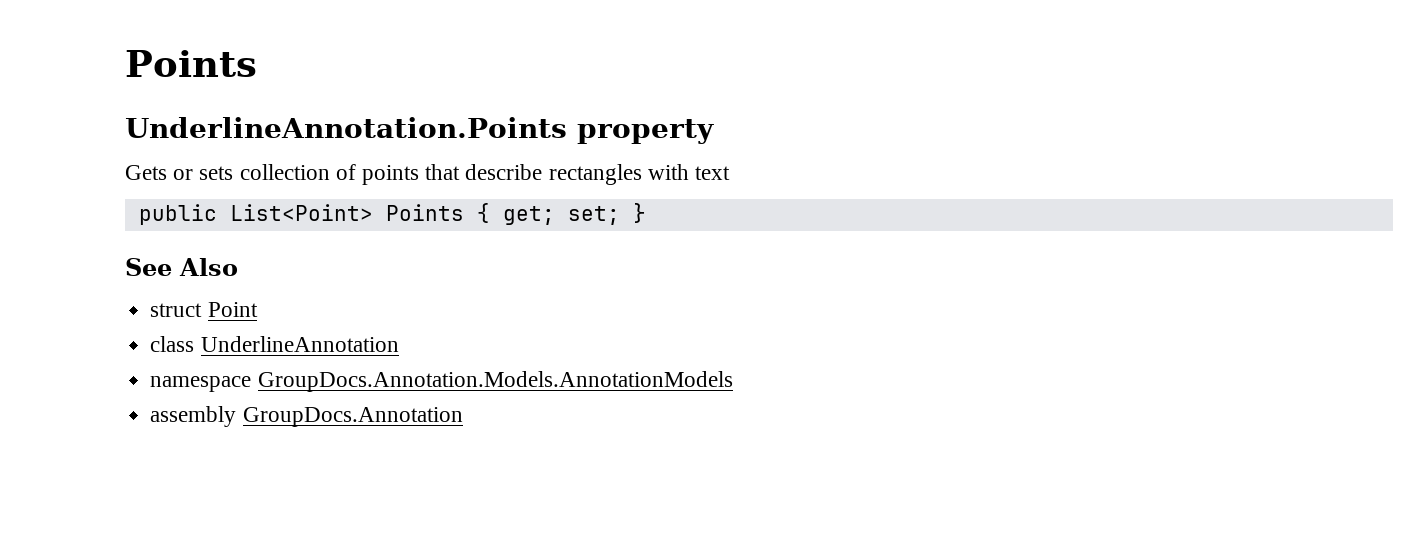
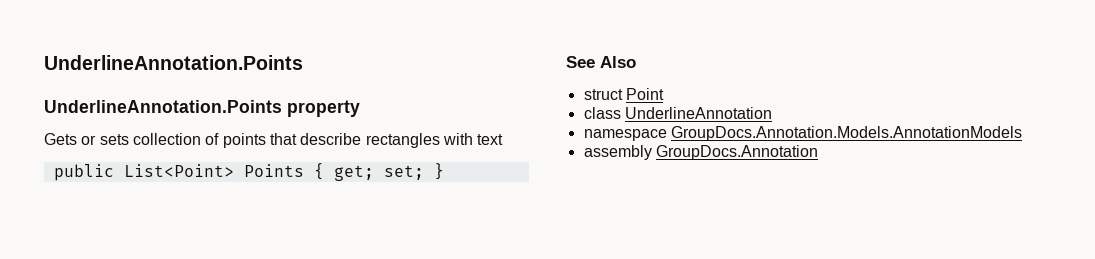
[125,50,257,77] Points -> [44,55,303,70] UnderlineAnnotation.Points

